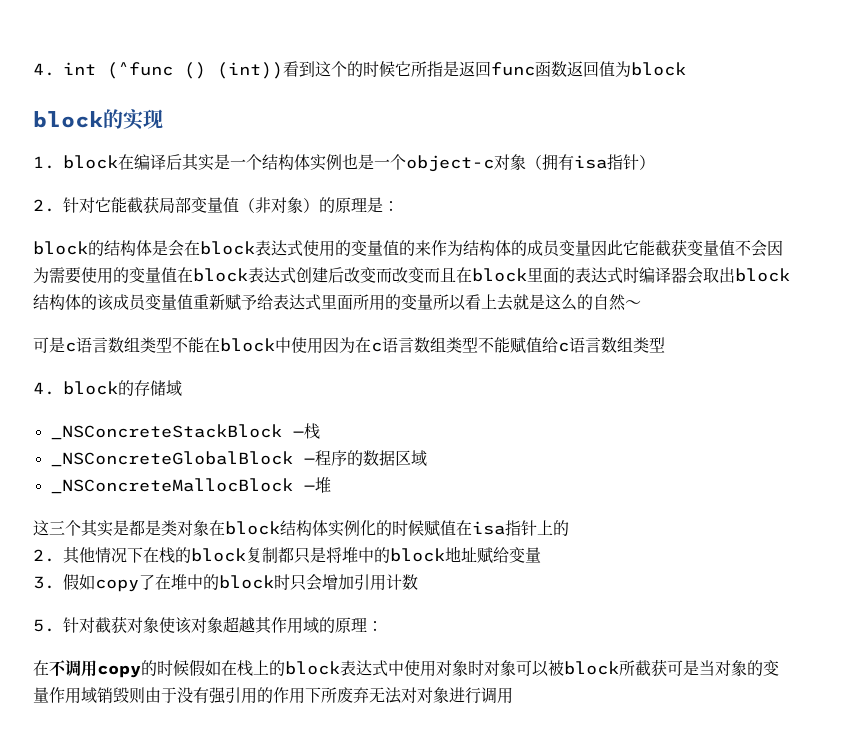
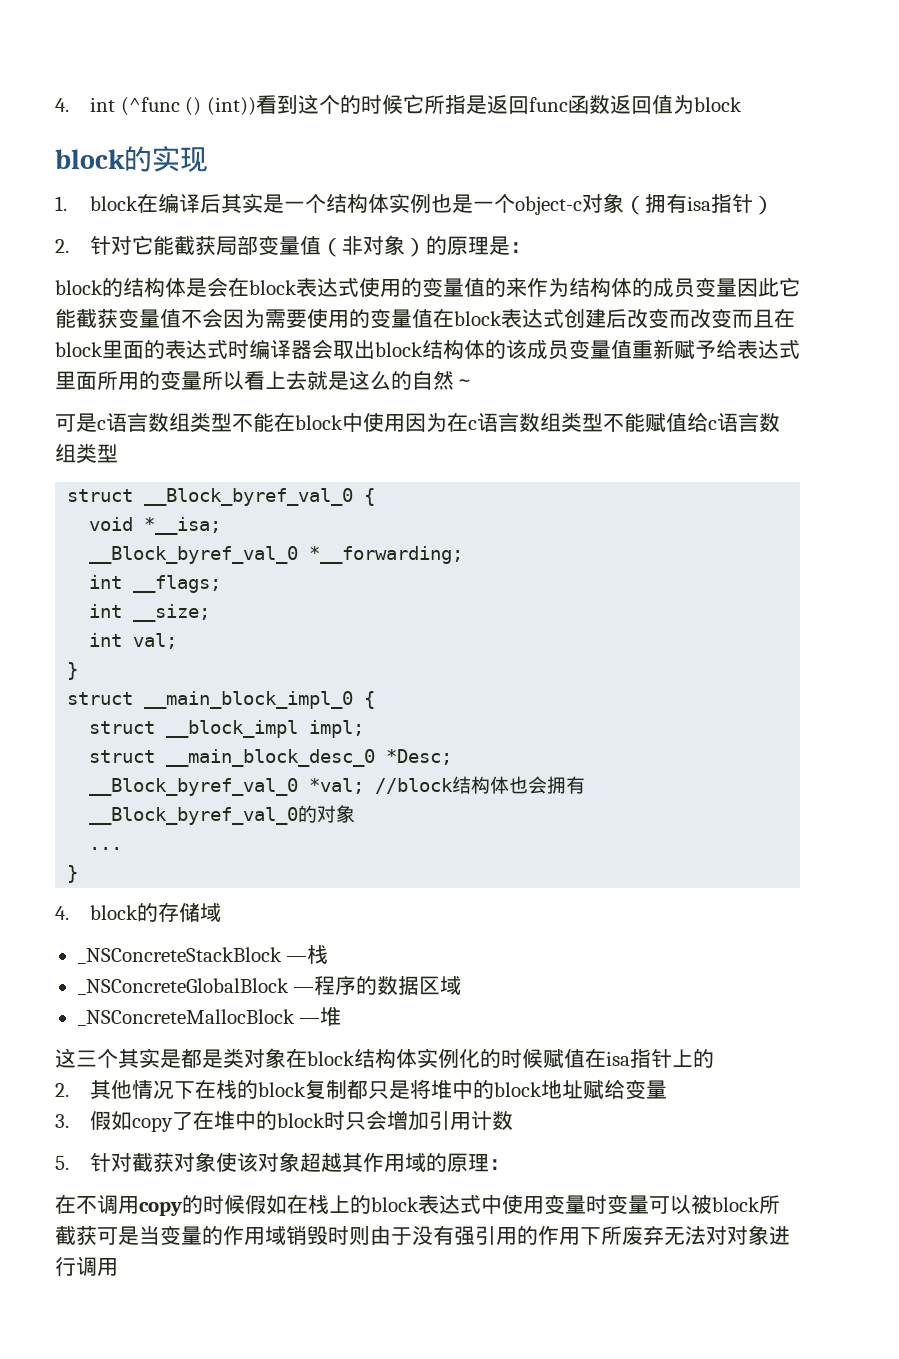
(665, 345) none -> [67,488,376,506] [89,517,222,535] [89,546,464,564] [89,575,222,593] [89,604,211,622] [89,633,178,649] [67,662,79,680] [67,691,376,709] [89,720,365,738] [89,749,453,767] [89,776,586,796] [89,805,356,825] [89,847,123,850] [67,865,79,883] // struct __Block_byref_val_0 { // void *__isa; // __Block_byref_val_0 *__forwarding; // int __flags; // int __size; // int val; // } // struct __main_block_impl_0 { // struct __block_impl impl; // struct __main_block_desc_0 *Desc; // __Block_byref_val_0 *val; //block结构体也会拥有__Block_byref_val_0的对象 // ... // }
[436,660,516,676] 对象时对象 -> [544,1195,649,1214] 变量时变量
[715,660,779,676] [33,687,49,703] 对象的变量 -> [160,1226,223,1245] 变量的
(129, 695) none -> [328,1226,349,1245] 时

